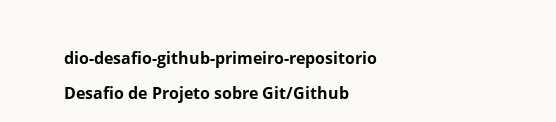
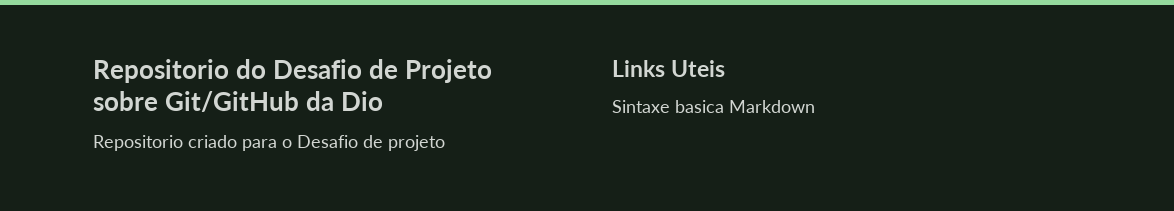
[64,51,377,68] dio-desafio-github-primeiro-repositorio // -> [93,59,266,83] Repositorio do
[262,86,350,99] Git/Github -> [164,91,383,112] [93,135,445,151] [612,60,726,77] [612,100,815,113] Git/GitHub da Dio // Repositorio criado para o Desafio de projeto // Links Uteis // Sintaxe basica Markdown

